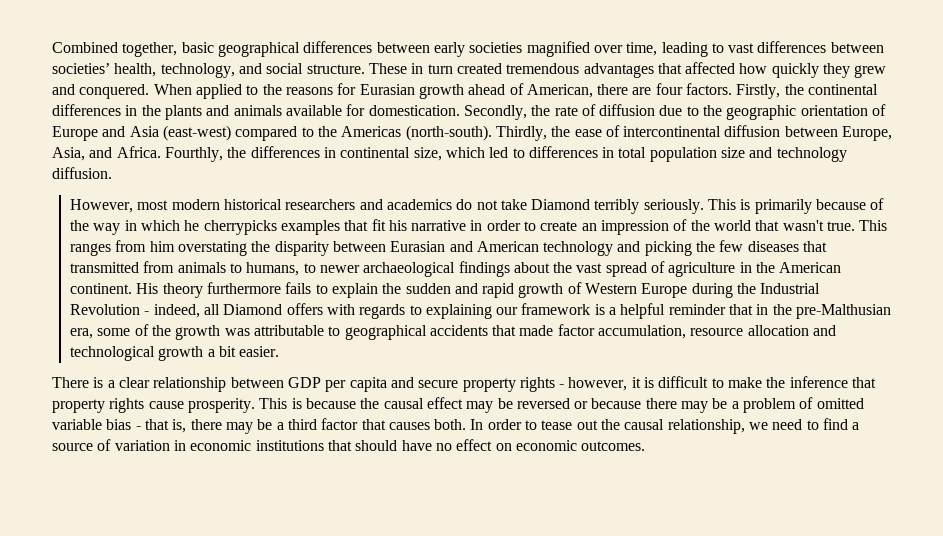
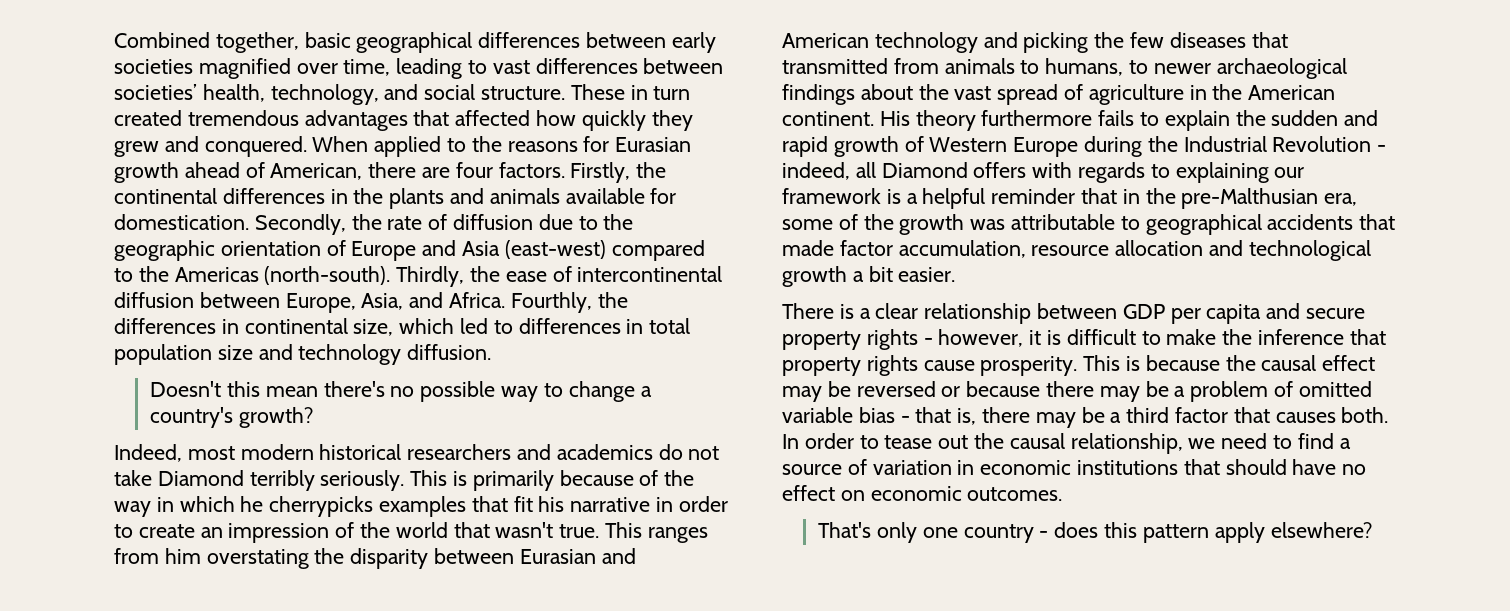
[69,199,133,213] However, -> [150,381,652,402] [150,407,314,428] [114,444,182,462] Doesn't this mean there's no possible way to change a country's growth? // Indeed,
(646, 446) none -> [818,522,1373,543] // That's only one country - does this pattern apply elsewhere?

